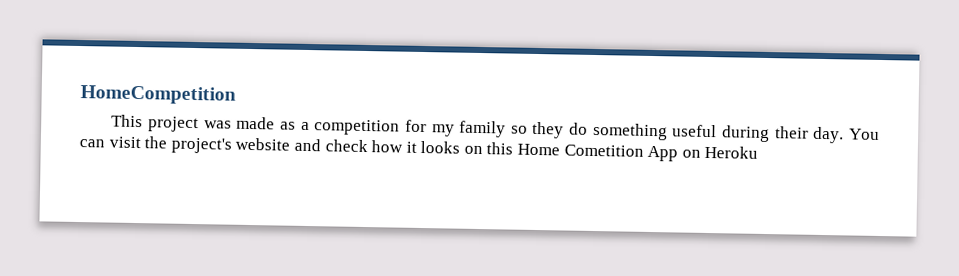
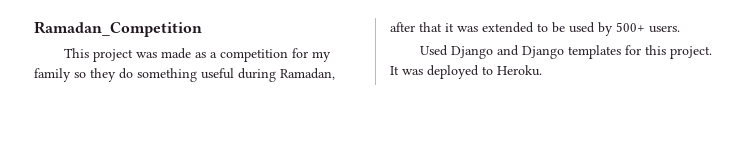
[80,85,236,105] HomeCompetition -> [34,21,202,37] Ramadan_Competition
[774,126,880,144] [79,136,759,162] their day. You can visit the project's website and check how it looks on this Home Cometition App on Heroku -> [280,68,335,80] [390,22,680,36] [419,45,712,59] [390,65,542,79] Ramadan, after that it was extended to be used by 500+ users. // Used Django and Django templates for this project. It was deployed to Heroku.

